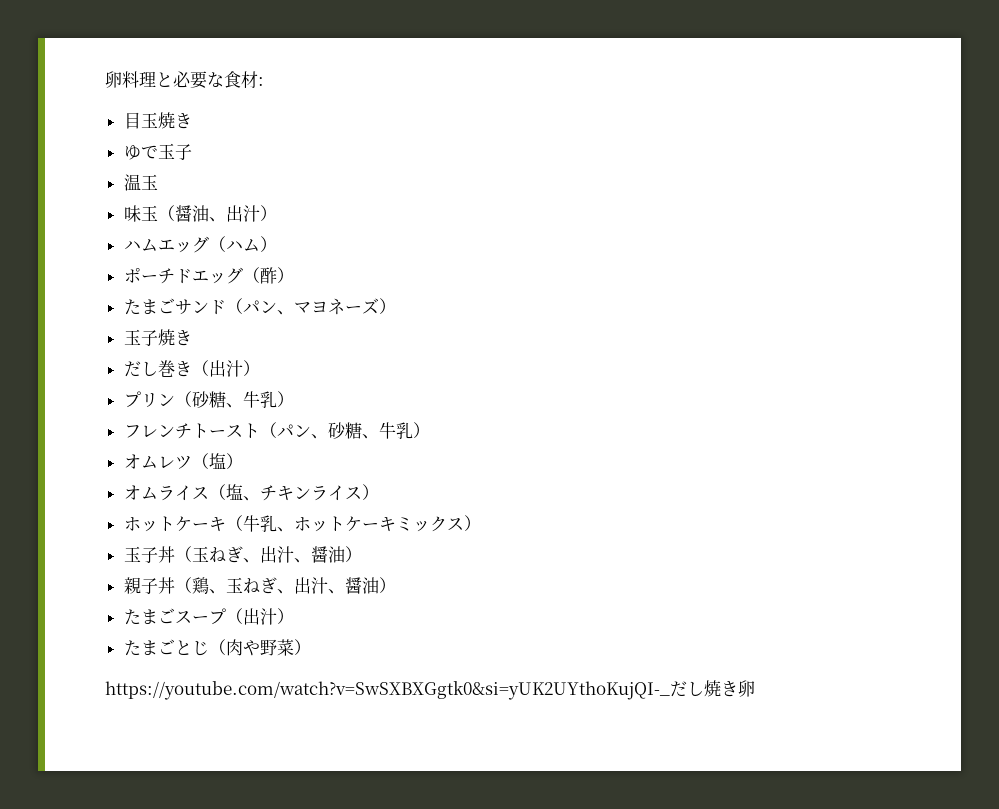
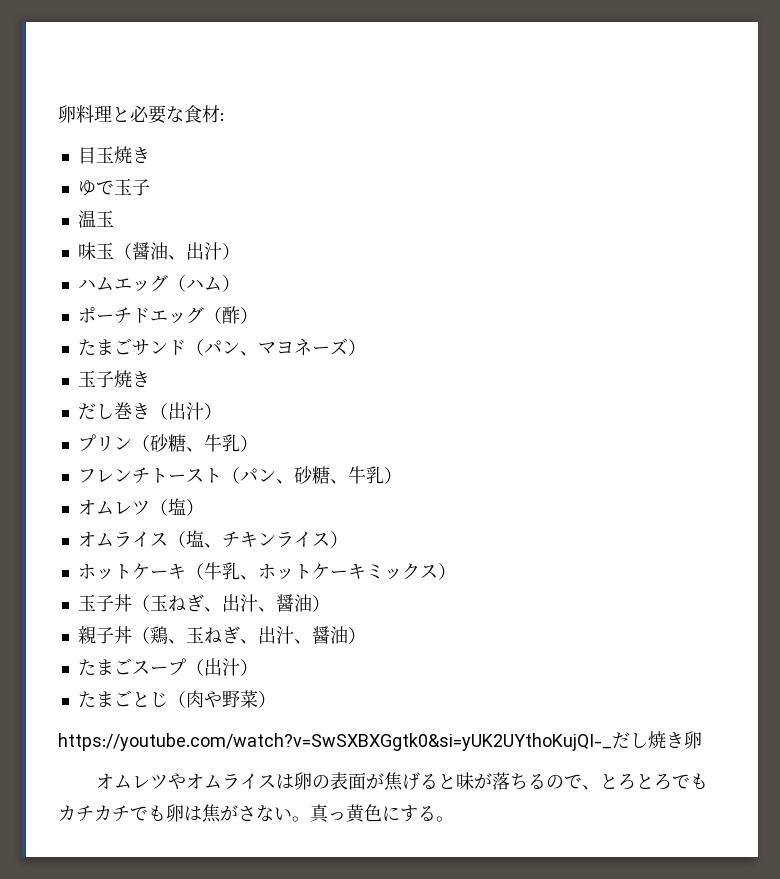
(755, 688) none -> [95,772,708,791] [58,804,454,823] // オムレツやオムライスは卵の表面が焦げると味が落ちるので、とろとろでもカチカチでも卵は焦がさない。真っ黄色にする。

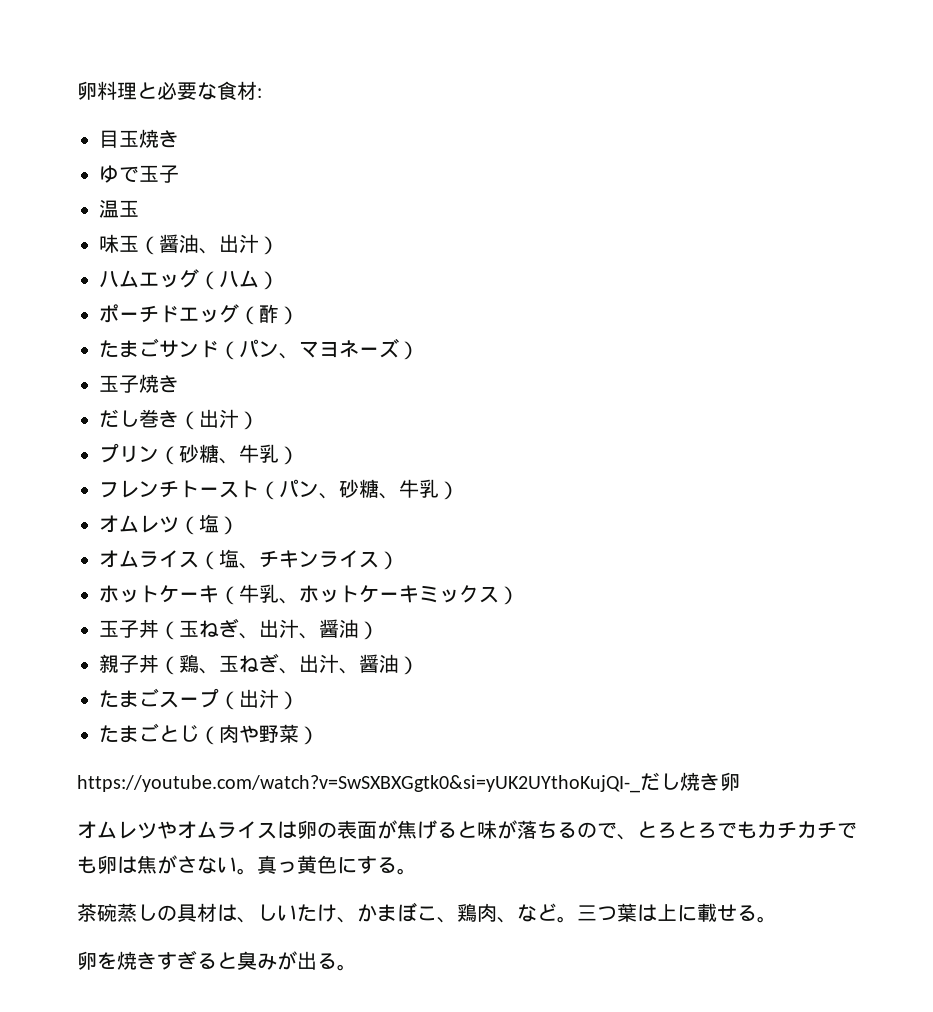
(454, 819) none -> [77,902,777,923] [77,950,357,971] // 茶碗蒸しの具材は、しいたけ、かまぼこ、鶏肉、など。三つ葉は上に載せる。 // 卵を焼きすぎると臭みが出る。

